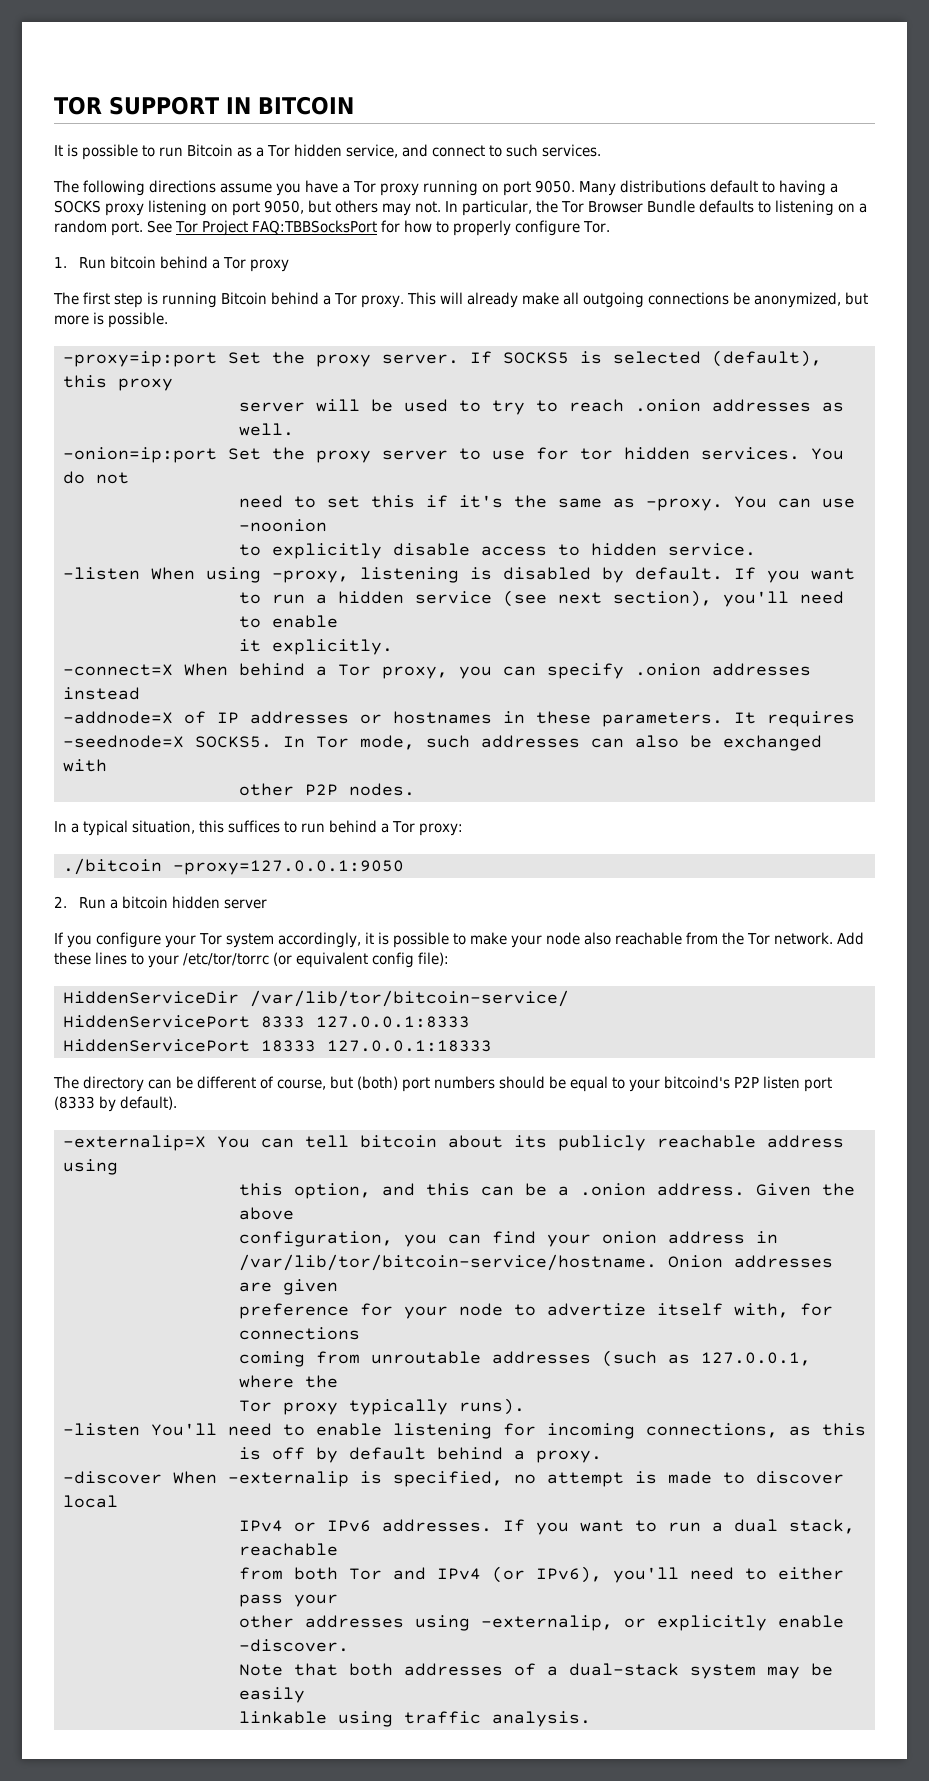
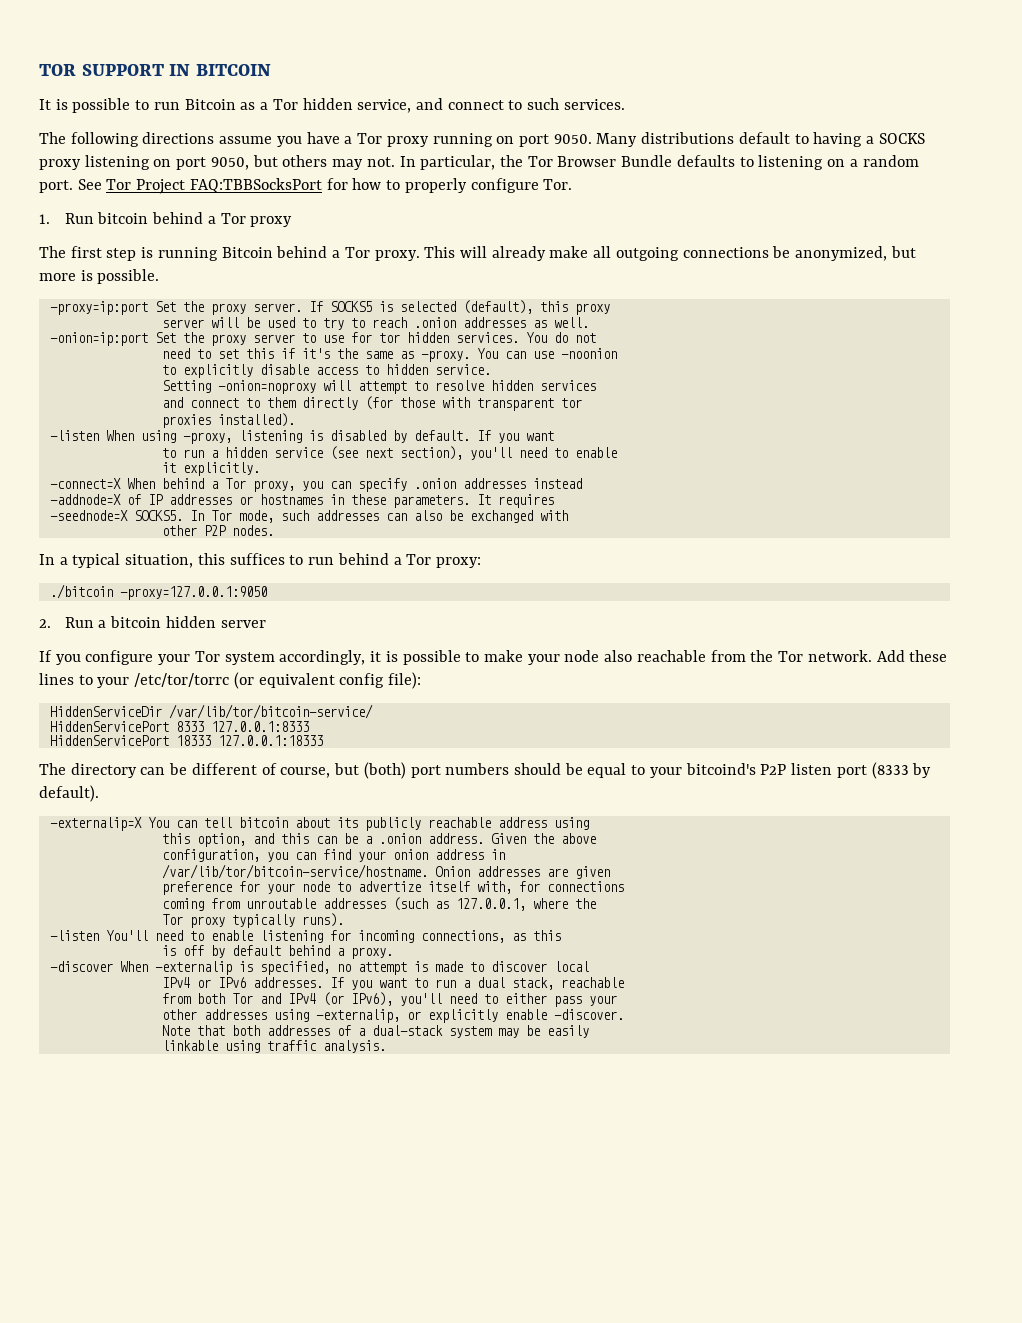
(756, 549) none -> [161,380,596,394] [161,396,582,411] [161,413,295,428] // Setting -onion=noproxy will attempt to resolve hidden services // and connect to them directly (for those with transparent tor // proxies installed).

